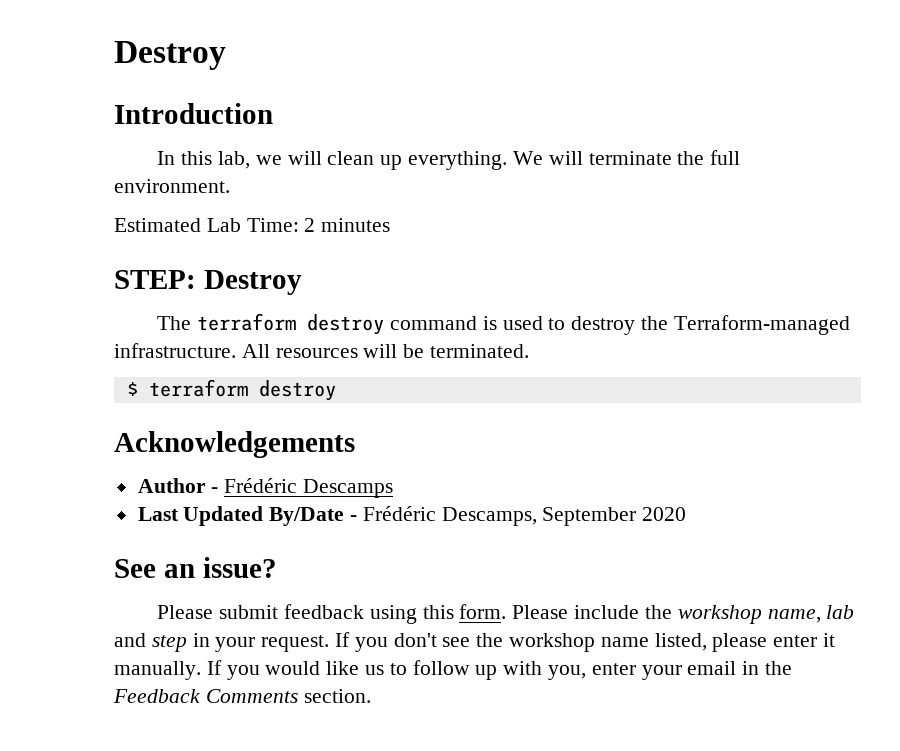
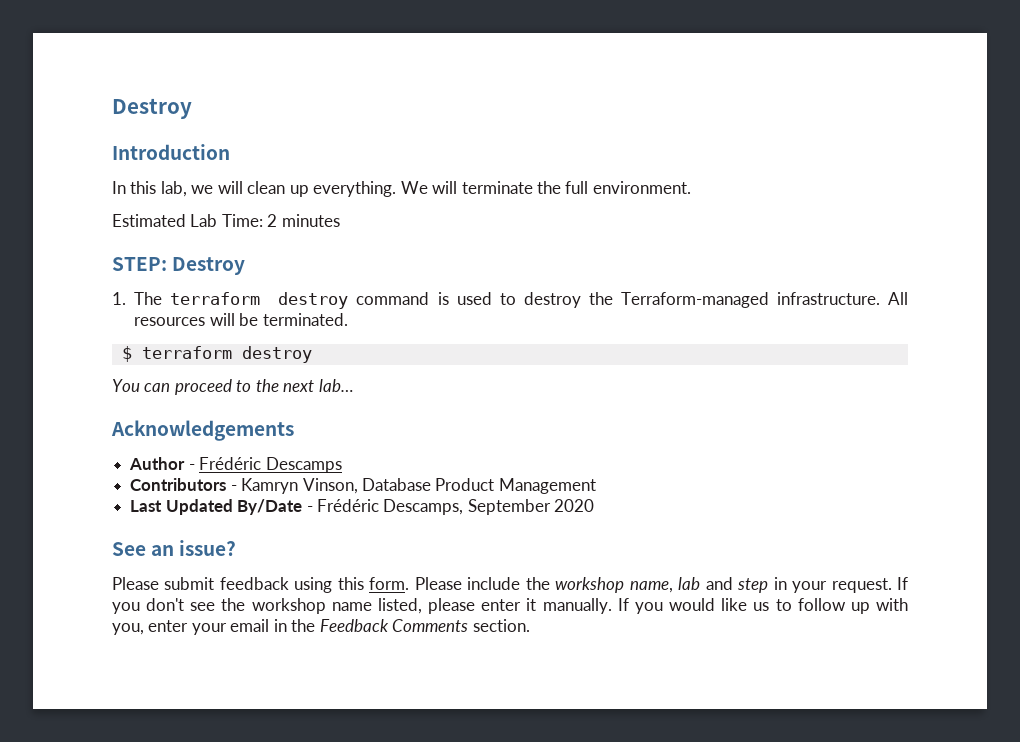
(302, 282) none -> [112,292,126,305] 1.
(336, 390) none -> [112,379,354,395] // You can proceed to the next lab…
(394, 488) none -> [130,478,596,494] // Contributors - Kamryn Vinson, Database Product Management

